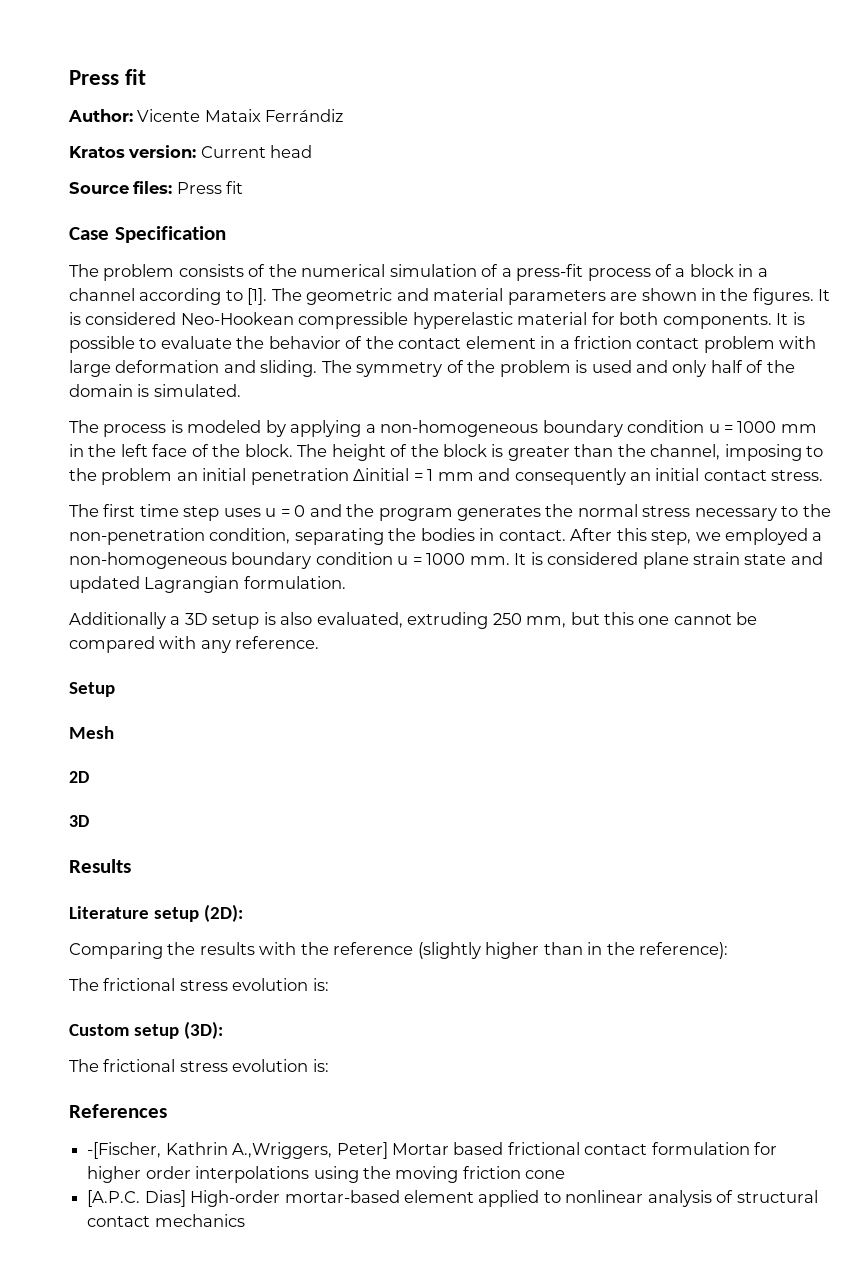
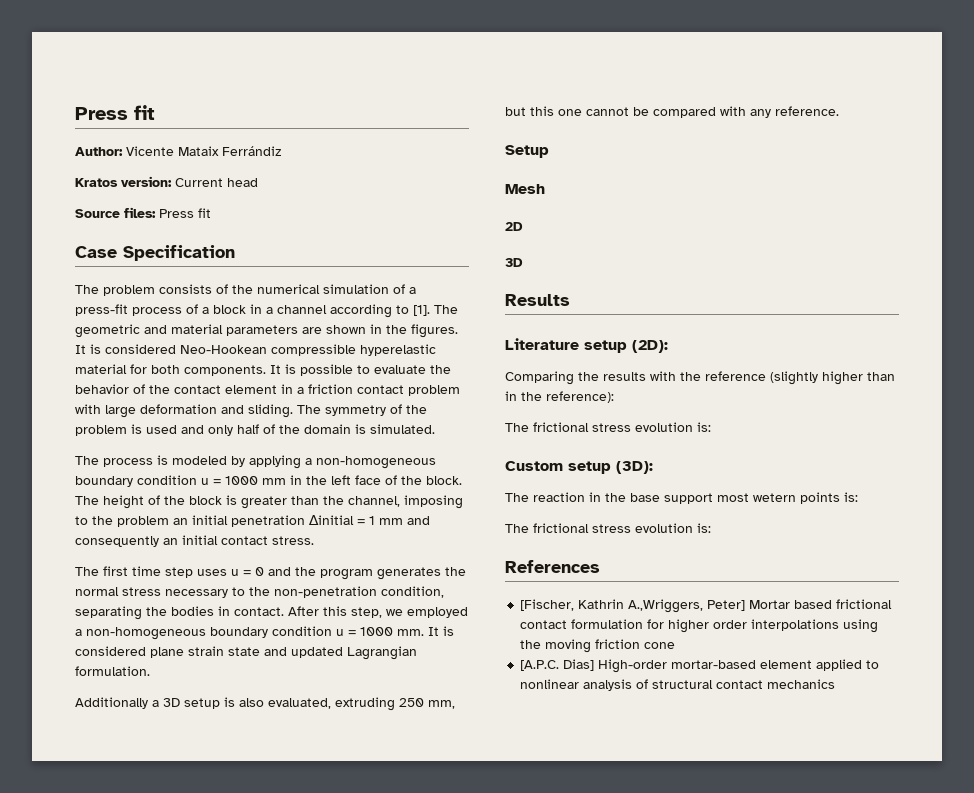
(224, 1030) none -> [505,492,858,504] // The reaction in the base support most wetern points is:
[87,1142,162,1159] -[Fischer, -> [520,599,575,611] [Fischer,

